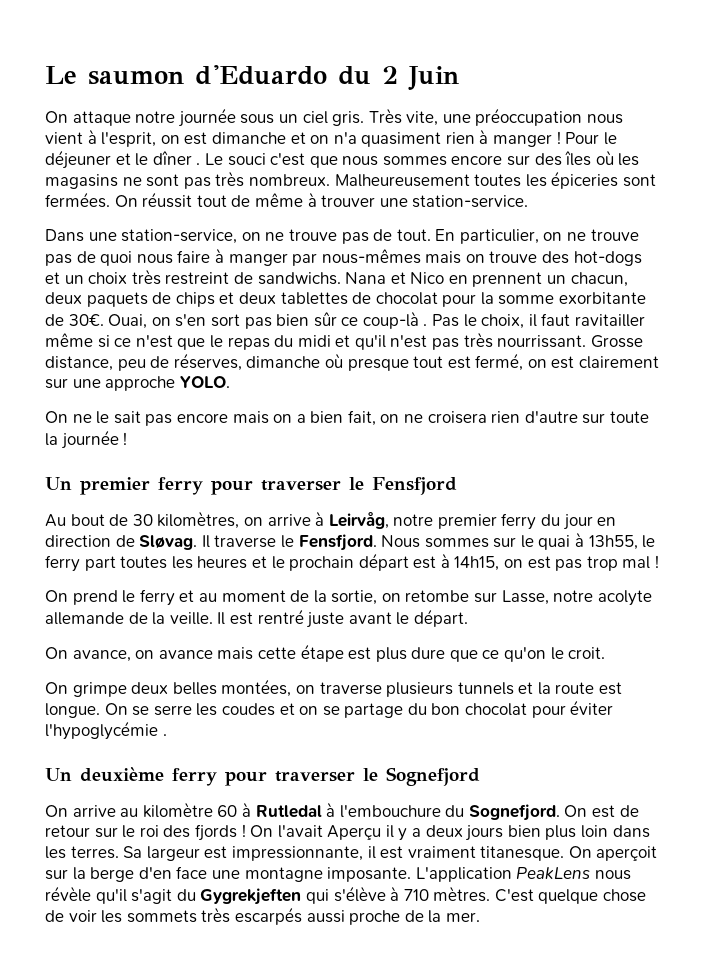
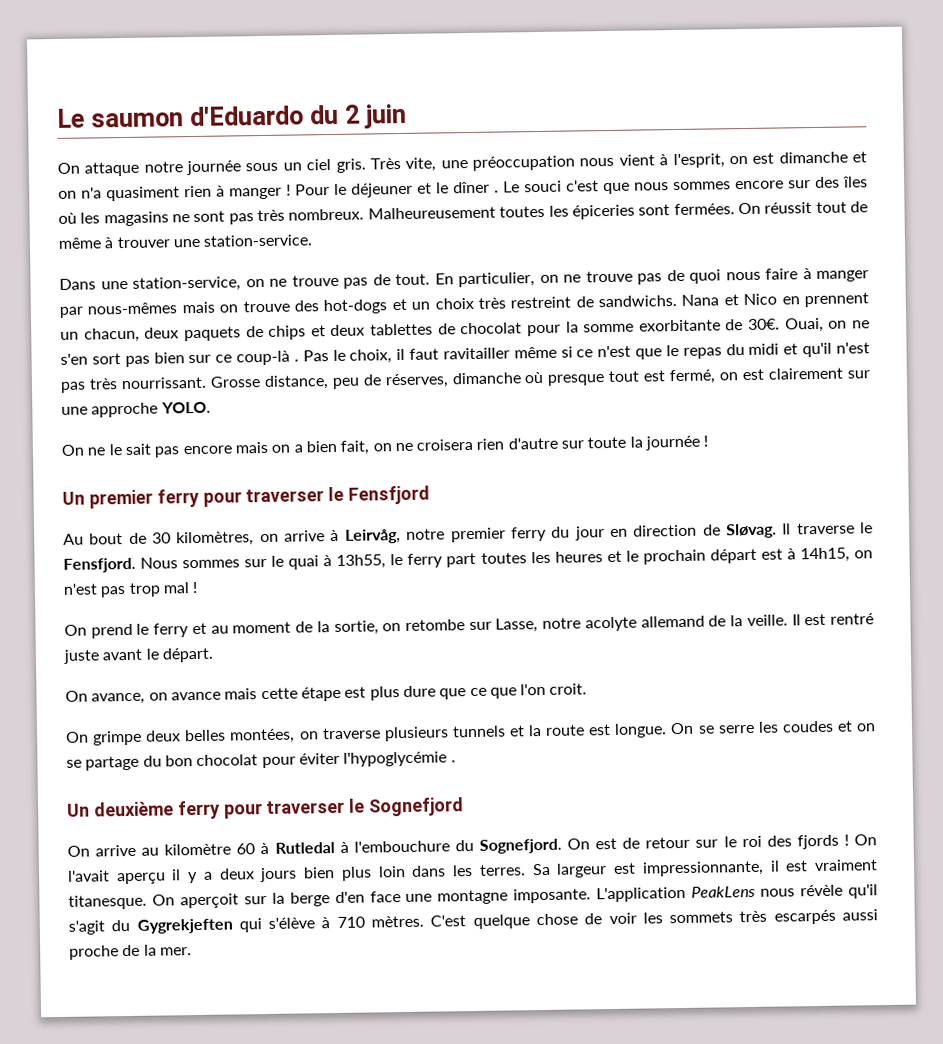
[408,66,459,91] Juin -> [363,103,408,129] juin
(171, 321) none -> [852,320,871,329] ne
[313,312,337,327] sûr -> [188,354,212,364] sur
[527,556,551,569] est -> [63,583,98,595] n'est
[45,612,124,625] allemande -> [640,615,705,628] allemand
[504,647,564,662] qu'on le -> [489,683,547,699] que l'on
[327,825,382,840] Aperçu -> [116,872,166,885] aperçu

